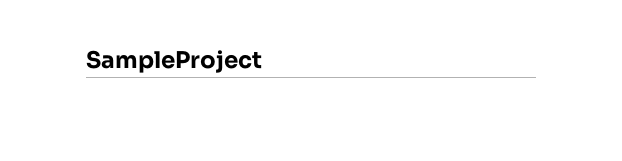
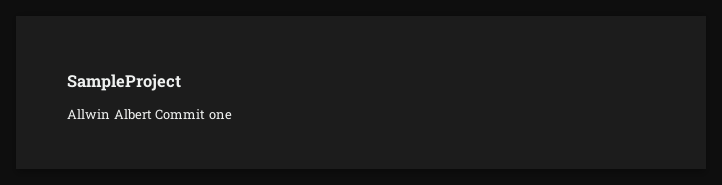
(262, 61) none -> [67,109,232,120] // Allwin Albert Commit one

